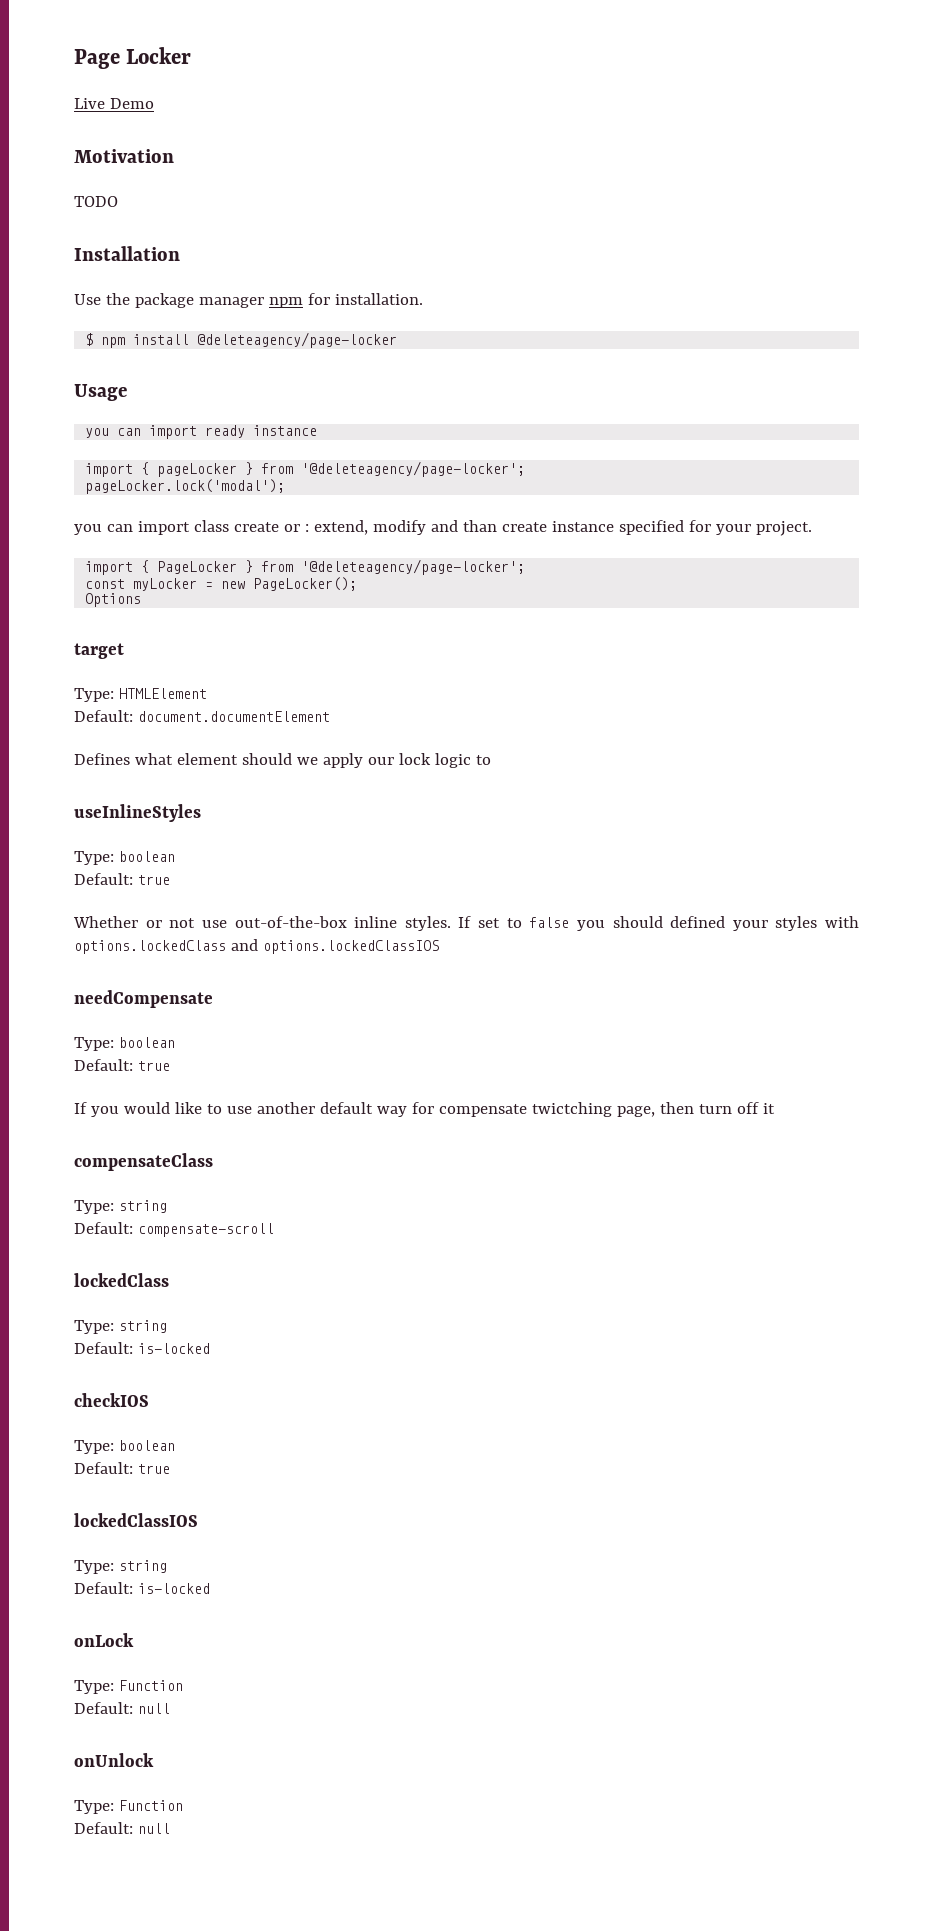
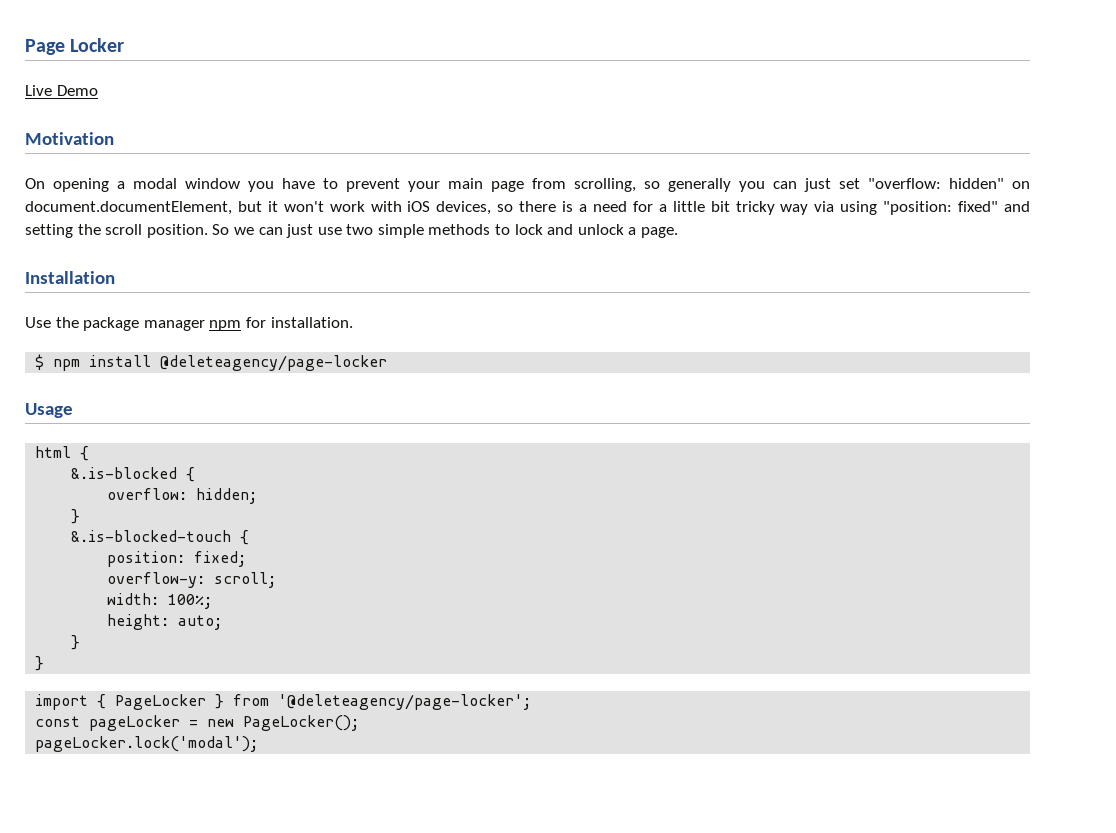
[74,196,118,207] TODO -> [25,178,1030,192] [25,201,1030,215] [25,224,679,238] On opening a modal window you have to prevent your main page from scrolling, so generally you can just set "overflow: hidden" on document.documentElement, but it won't work with iOS devices, so there is a need for a little bit tricky way via using "position: fixed" and setting the scroll position. So we can just use two simple methods to lock and unlock a page.
[85,425,318,439] [85,461,526,477] [85,479,286,494] [74,520,812,536] you can import ready instance // import { pageLocker } from '@deleteagency/page-locker'; // pageLocker.lock('modal'); // you can import class create or : extend, modify and than create instance specified for your project. -> [35,446,90,461] [71,467,196,482] [107,488,258,504] [71,509,81,524] [71,530,250,545] [107,551,247,567] [107,572,277,588] [107,593,213,609] [107,614,223,630] [71,635,81,650] [35,656,45,671] html { // &.is-blocked { // overflow: hidden; // } // &.is-blocked-touch { // position: fixed; // overflow-y: scroll; // width: 100%; // height: auto; // } // }
[133,578,198,591] myLocker -> [89,715,181,731] pageLocker
[85,593,142,607] [74,643,124,659] [74,688,207,702] [74,710,330,722] [74,753,491,768] [74,804,201,822] [74,851,175,865] [74,873,170,885] [73,916,859,931] [74,939,439,954] [74,990,213,1008] [74,1037,175,1051] [74,1059,170,1071] [74,1102,775,1117] [74,1153,213,1171] [74,1200,167,1214] [74,1222,274,1237] [74,1273,169,1287] [74,1320,167,1334] [74,1342,210,1354] [74,1393,149,1407] [74,1440,175,1454] [74,1462,170,1474] [74,1513,198,1527] [74,1560,167,1574] [74,1582,210,1594] [74,1633,134,1647] [74,1680,183,1694] [74,1702,170,1714] [74,1753,154,1767] [74,1800,183,1814] [74,1822,170,1834] Options // target // Type: HTMLElement // Default: document.documentElement // Defines what element should we apply our lock logic to // useInlineStyles // Type: boolean // Default: true // Whether or not use out-of-the-box inline styles. If set to false you should defined your styles with options.lockedClass and options.lockedClassIOS // needCompensate // Type: boolean // Default: true // If you would like to use another default way for compensate twictching page, then turn off it // compensateClass // Type: string // Default: compensate-scroll // lockedClass // Type: string // Default: is-locked // checkIOS // Type: boolean // Default: true // lockedClassIOS // Type: string // Default: is-locked // onLock // Type: Function // Default: null // onUnlock // Type: Function // Default: null -> [35,736,259,752] pageLocker.lock('modal');

